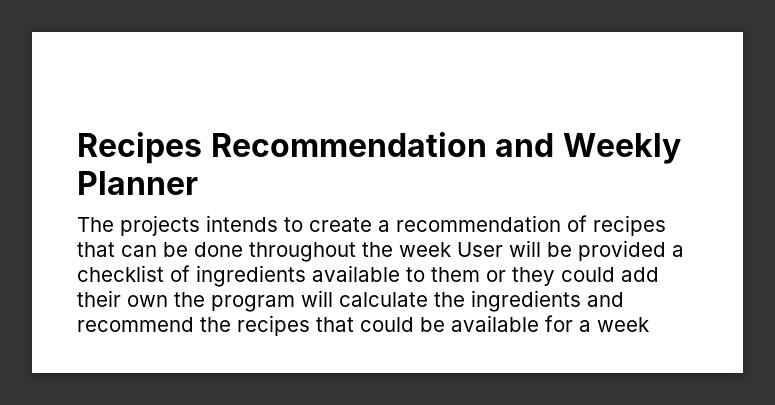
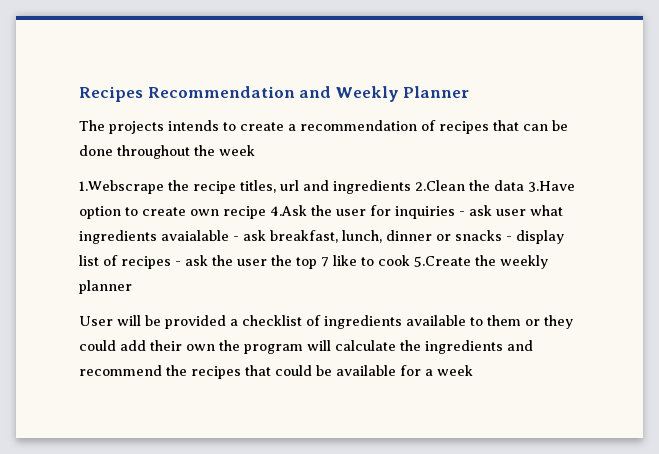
(451, 249) none -> [79,180,575,194] [79,205,563,219] [79,230,564,244] [79,255,548,269] [79,280,132,294] // 1.Webscrape the recipe titles, url and ingredients 2.Clean the data 3.Have option to create own recipe 4.Ask the user for inquiries - ask user what ingredients avaialable - ask breakfast, lunch, dinner or snacks - display list of recipes - ask the user the top 7 like to cook 5.Create the weekly planner //

